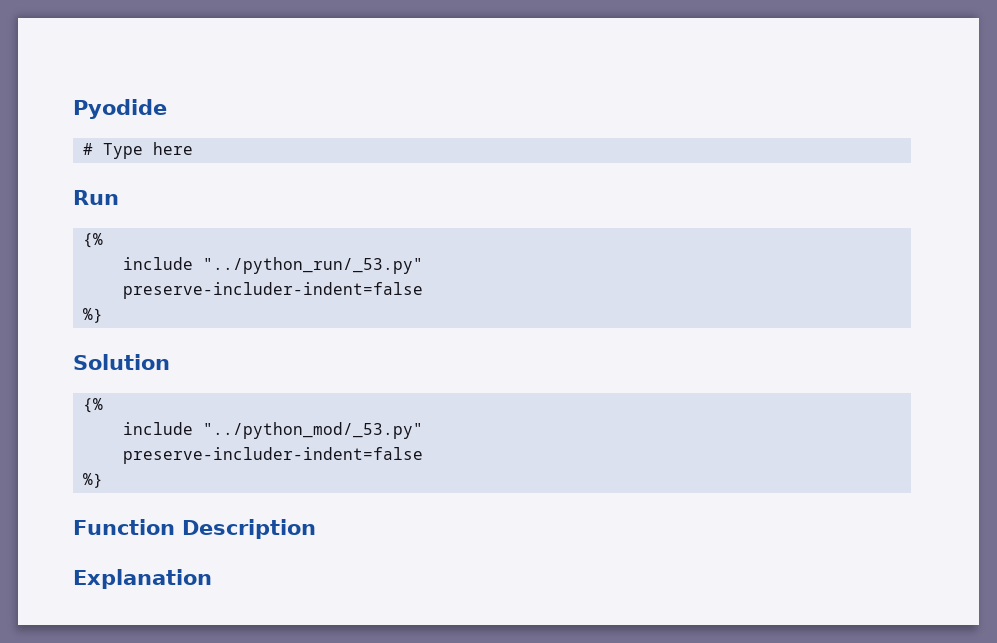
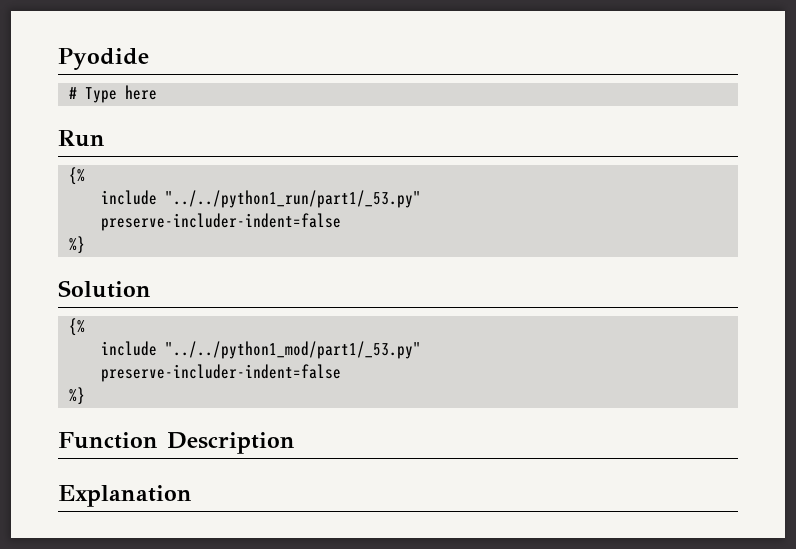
[202,257,423,274] "../python_run/_53.py" -> [165,190,422,208] "../../python1_run/part1/_53.py"
[202,422,423,439] "../python_mod/_53.py" -> [165,341,422,359] "../../python1_mod/part1/_53.py"

